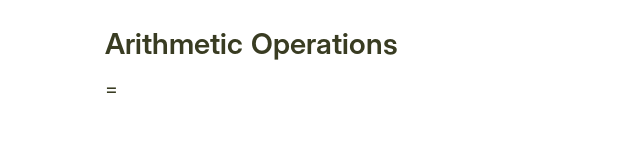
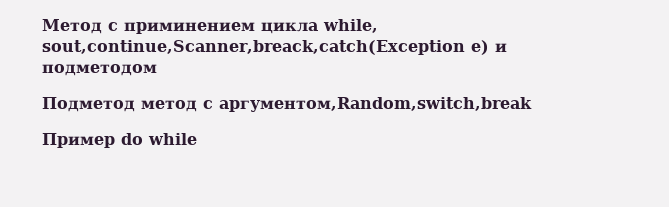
[105,33,398,60] [105,87,118,96] Arithmetic Operations // = -> [42,19,378,34] [42,40,507,55] [42,64,157,76] [42,97,532,112] [42,133,197,148] Метод с приминением цикла while, sout,continue,Scanner,breack,catch(Exception e) и подметодом // Подметод метод с аргументом,Random,switch,break // Пример do while

